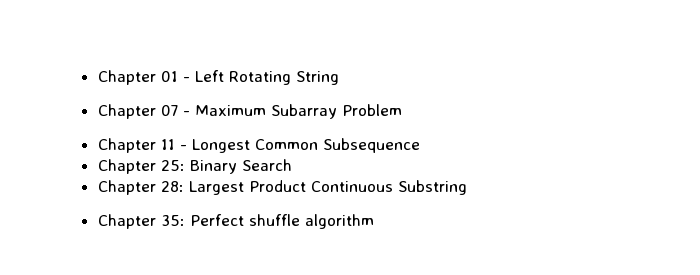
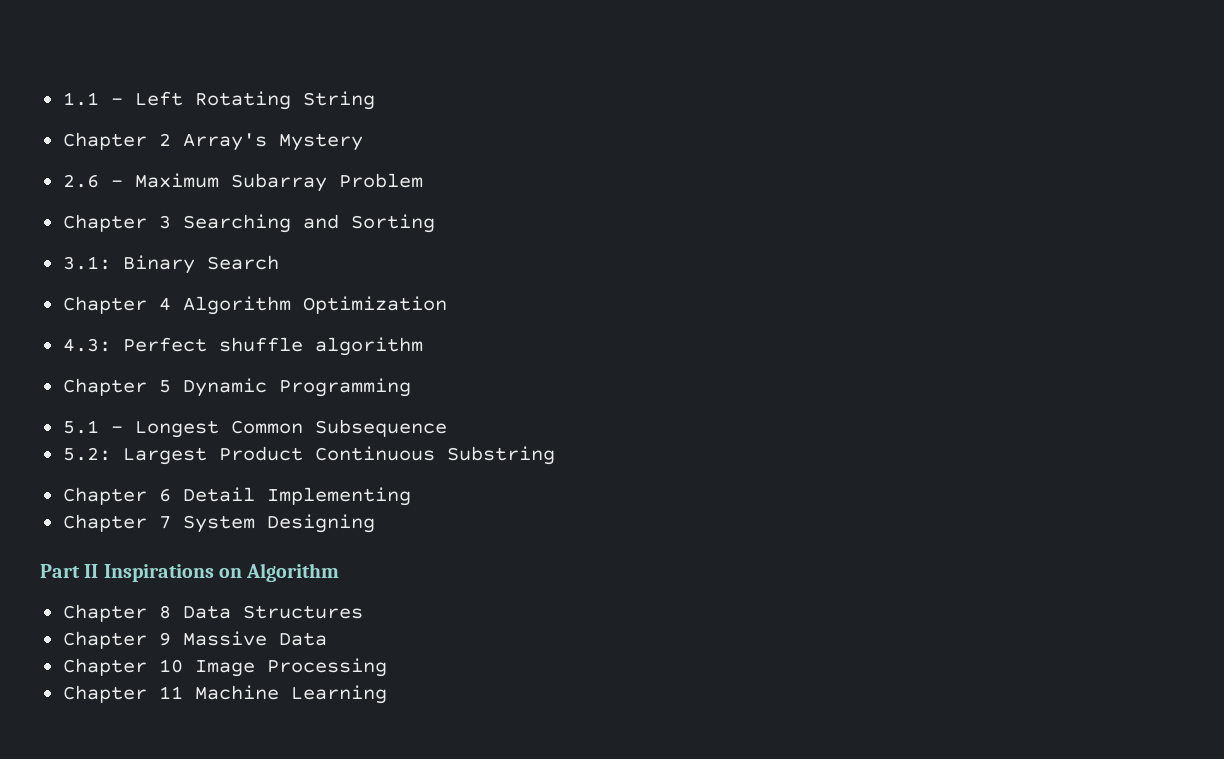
[97,70,178,85] Chapter 01 -> [62,92,99,106] 1.1
[160,105,178,116] 07 -> [158,133,363,151] [62,174,99,188] 2 Array's Mystery // 2.6
[160,138,420,153] [97,159,292,174] [97,180,184,195] 11 - Longest Common Subsequence // Chapter 25: Binary Search // Chapter 28: -> [158,214,435,233] [62,255,279,274] [62,296,447,315] [62,337,423,356] [62,378,411,397] [62,419,447,438] [62,447,111,461] 3 Searching and Sorting // 3.1: Binary Search // Chapter 4 Algorithm Optimization // 4.3: Perfect shuffle algorithm // Chapter 5 Dynamic Programming // 5.1 - Longest Common Subsequence // 5.2:
[160,214,374,229] 35: Perfect shuffle algorithm -> [158,487,411,506] [62,514,375,533] [40,563,340,582] [62,604,363,622] [62,631,327,649] [62,658,387,677] [62,685,387,704] 6 Detail Implementing // Chapter 7 System Designing // Part II Inspirations on Algorithm // Chapter 8 Data Structures // Chapter 9 Massive Data // Chapter 10 Image Processing // Chapter 11 Machine Learning

